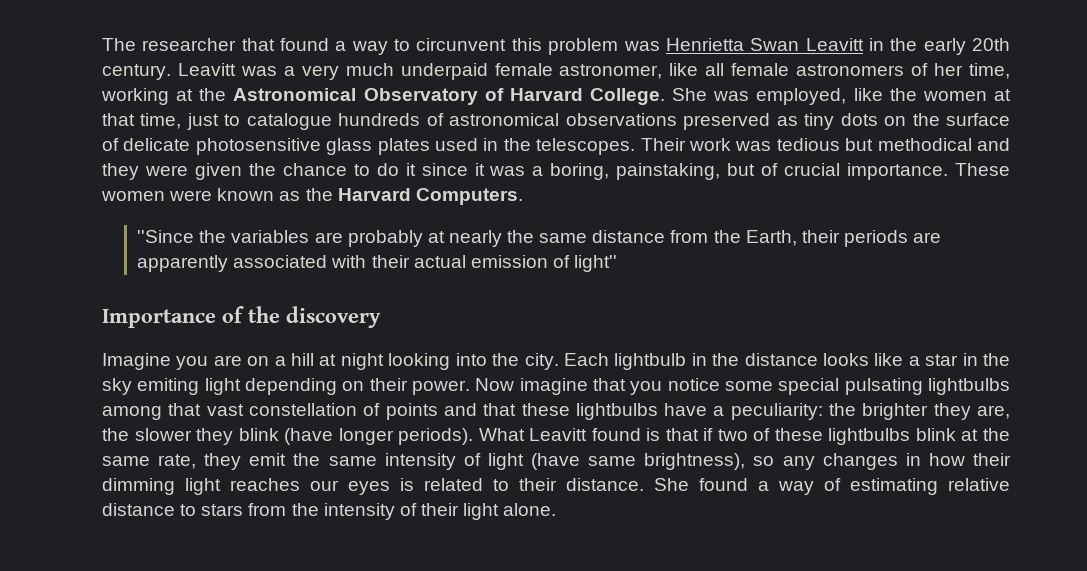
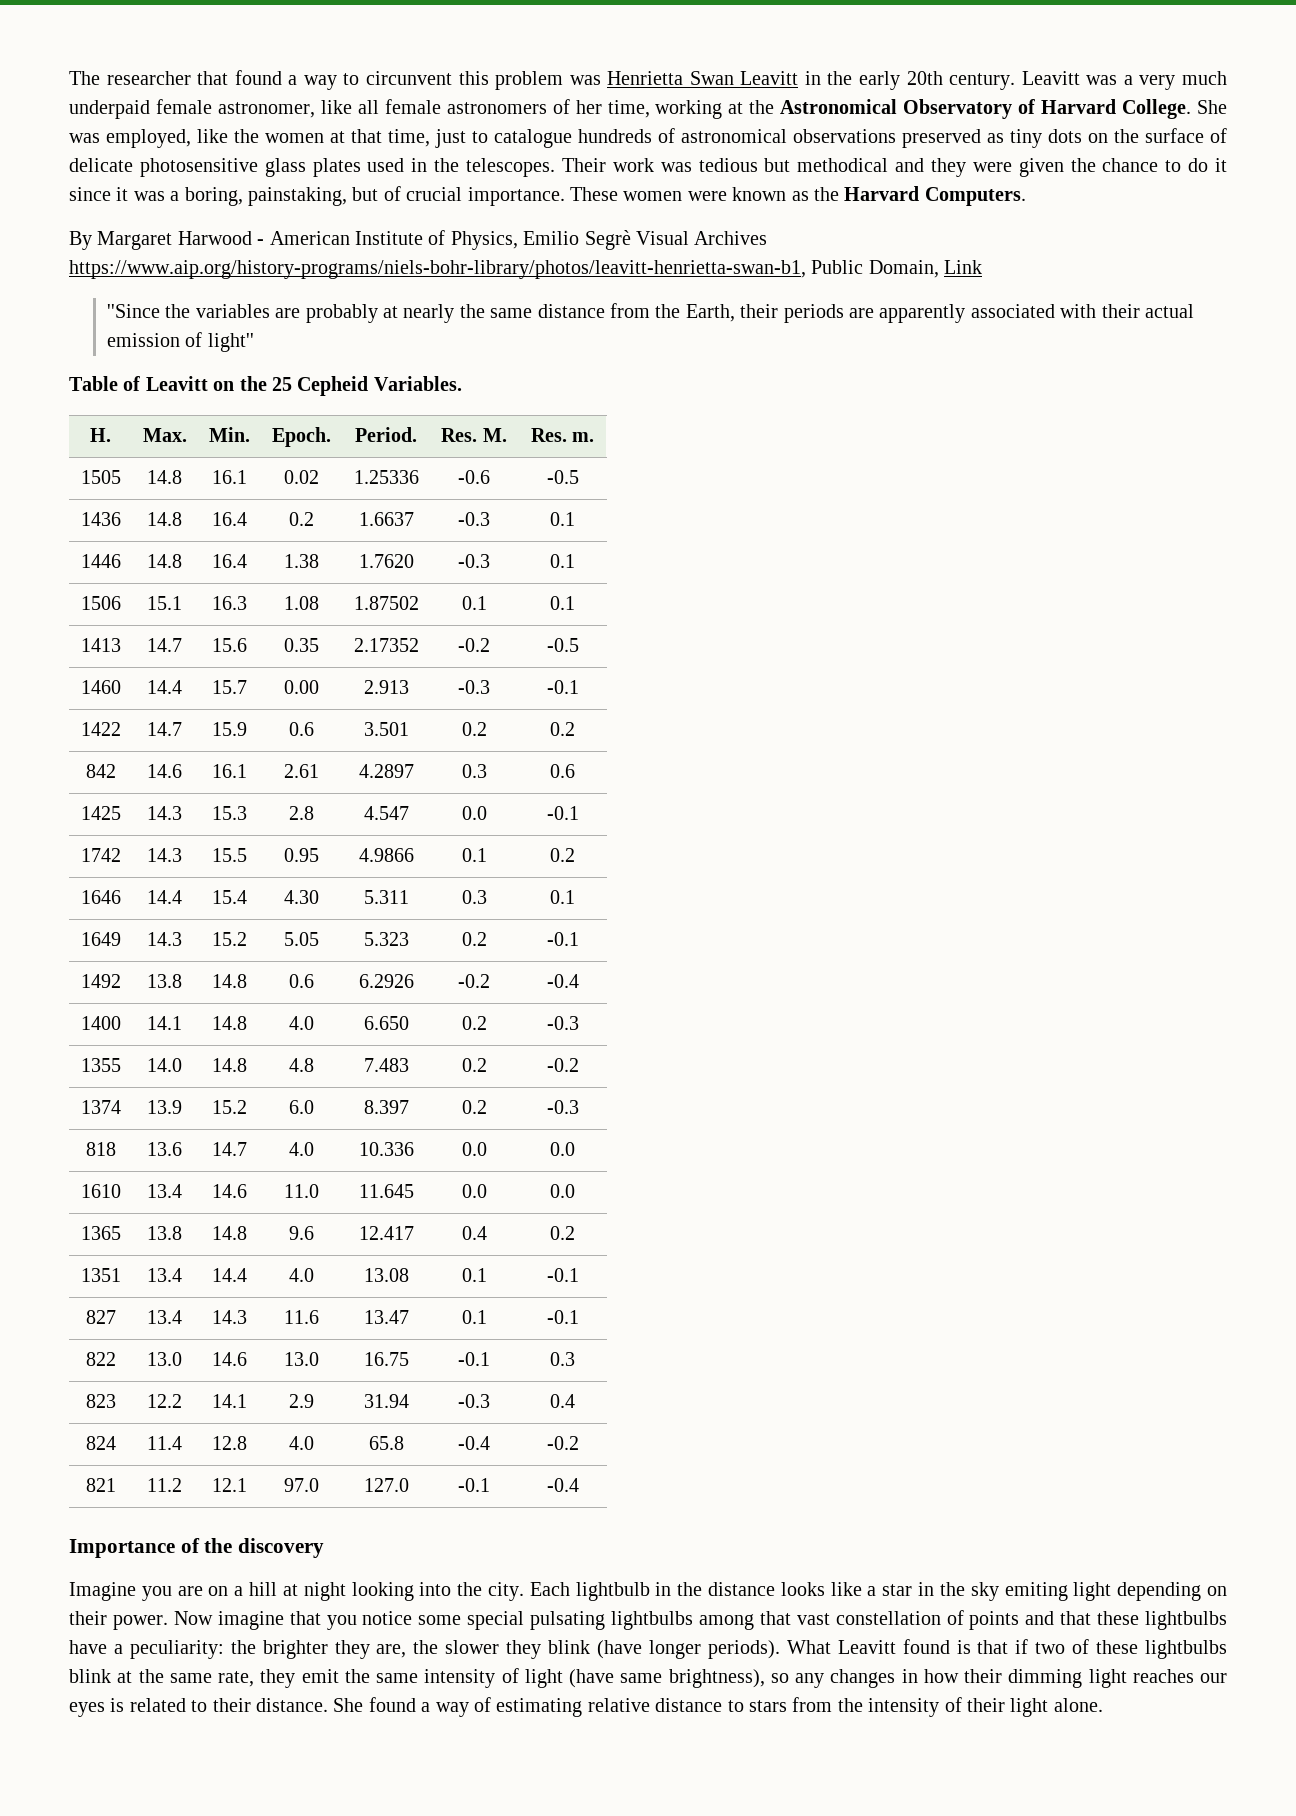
(523, 196) none -> [69,230,768,250] [69,260,983,279] // By Margaret Harwood - American Institute of Physics, Emilio Segrè Visual Archives https://www.aip.org/history-programs/niels-bohr-library/photos/leavitt-henrietta-swan-b1, Public Domain, Link
(618, 263) none -> [69,376,462,396] [90,428,111,442] [142,428,187,442] [208,427,250,442] [272,427,331,447] [355,427,417,442] [441,428,507,442] [530,428,595,442] [80,470,121,484] [147,470,182,484] [211,470,247,484] [284,470,319,484] [353,470,419,484] [458,470,490,484] [546,470,579,484] [80,512,121,526] [147,512,182,526] [211,512,247,526] [289,512,314,526] [358,512,414,526] [458,512,490,526] [550,512,575,526] [80,554,121,568] [147,554,182,568] [211,554,247,568] [284,554,319,568] [358,554,414,568] [458,554,490,568] [550,554,575,568] [80,596,121,610] [147,596,182,610] [211,596,247,610] [284,596,319,610] [353,596,419,610] [461,596,487,610] [550,596,575,610] [80,638,121,652] [147,638,182,652] [211,638,247,652] [284,638,319,652] [353,638,419,652] [458,638,490,652] [546,638,579,652] [80,680,121,694] [147,680,182,694] [211,680,247,694] [284,680,319,694] [363,680,409,694] [458,680,490,694] [546,680,579,694] [80,722,121,736] [147,722,182,736] [211,722,247,736] [289,722,314,736] [363,722,409,736] [461,722,487,736] [550,722,575,736] [85,764,116,778] [147,764,182,778] [211,764,247,778] [284,764,319,778] [358,764,414,778] [461,764,487,778] [550,764,575,778] [80,806,121,820] [147,806,182,820] [211,806,247,820] [289,806,314,820] [363,806,409,820] [461,806,487,820] [546,806,579,820] [80,848,121,862] [147,848,182,862] [211,848,247,862] [284,848,319,862] [358,848,414,862] [461,848,487,862] [550,848,575,862] [80,890,121,904] [147,890,182,904] [211,890,247,904] [284,890,319,904] [363,890,409,904] [461,890,487,904] [550,890,575,904] [80,932,121,946] [147,932,182,946] [211,932,247,946] [284,932,319,946] [363,932,409,946] [461,932,487,946] [546,932,579,946] [80,974,121,988] [147,974,182,988] [211,974,247,988] [289,974,314,988] [358,974,414,988] [458,974,490,988] [546,974,579,988] [80,1016,121,1030] [147,1016,182,1030] [211,1016,247,1030] [289,1016,314,1030] [363,1016,409,1030] [461,1016,487,1030] [546,1016,579,1030] [80,1058,121,1072] [147,1058,182,1072] [211,1058,247,1072] [289,1058,314,1072] [363,1058,409,1072] [461,1058,487,1072] [546,1058,579,1072] [80,1100,121,1114] [147,1100,182,1114] [211,1100,247,1114] [289,1100,314,1114] [363,1100,409,1114] [461,1100,487,1114] [546,1100,579,1114] [85,1142,116,1156] [147,1142,182,1156] [211,1142,247,1156] [289,1142,314,1156] [358,1142,414,1156] [461,1142,487,1156] [550,1142,575,1156] [80,1184,121,1198] [147,1184,182,1198] [211,1184,247,1198] [284,1184,319,1198] [358,1184,414,1198] [461,1184,487,1198] [550,1184,575,1198] [80,1226,121,1240] [147,1226,182,1240] [211,1226,247,1240] [289,1226,314,1240] [358,1226,414,1240] [461,1226,487,1240] [550,1226,575,1240] [80,1268,121,1282] [147,1268,182,1282] [211,1268,247,1282] [289,1268,314,1282] [363,1268,409,1282] [461,1268,487,1282] [546,1268,579,1282] [85,1310,116,1324] [147,1310,182,1324] [211,1310,247,1324] [284,1310,319,1324] [363,1310,409,1324] [461,1310,487,1324] [546,1310,579,1324] [85,1352,116,1366] [147,1352,182,1366] [211,1352,247,1366] [284,1352,319,1366] [363,1352,409,1366] [458,1352,490,1366] [550,1352,575,1366] [85,1394,116,1408] [147,1394,182,1408] [211,1394,247,1408] [289,1394,314,1408] [363,1394,409,1408] [458,1394,490,1408] [550,1394,575,1408] [85,1436,116,1450] [147,1436,182,1450] [211,1436,247,1450] [289,1436,314,1450] [368,1436,404,1450] [458,1436,490,1450] [546,1436,579,1450] [85,1478,116,1492] [147,1478,182,1492] [211,1478,247,1492] [284,1478,319,1492] [363,1478,409,1492] [458,1478,490,1492] [546,1478,579,1492] // Table of Leavitt on the 25 Cepheid Variables. // H. | Max. | Min. | Epoch. | Period. | Res. M. | Res. m. // 1505 | 14.8 | 16.1 | 0.02 | 1.25336 | -0.6 | -0.5 // 1436 | 14.8 | 16.4 | 0.2 | 1.6637 | -0.3 | 0.1 // 1446 | 14.8 | 16.4 | 1.38 | 1.7620 | -0.3 | 0.1 // 1506 | 15.1 | 16.3 | 1.08 | 1.87502 | 0.1 | 0.1 // 1413 | 14.7 | 15.6 | 0.35 | 2.17352 | -0.2 | -0.5 // 1460 | 14.4 | 15.7 | 0.00 | 2.913 | -0.3 | -0.1 // 1422 | 14.7 | 15.9 | 0.6 | 3.501 | 0.2 | 0.2 // 842 | 14.6 | 16.1 | 2.61 | 4.2897 | 0.3 | 0.6 // 1425 | 14.3 | 15.3 | 2.8 | 4.547 | 0.0 | -0.1 // 1742 | 14.3 | 15.5 | 0.95 | 4.9866 | 0.1 | 0.2 // 1646 | 14.4 | 15.4 | 4.30 | 5.311 | 0.3 | 0.1 // 1649 | 14.3 | 15.2 | 5.05 | 5.323 | 0.2 | -0.1 // 1492 | 13.8 | 14.8 | 0.6 | 6.2926 | -0.2 | -0.4 // 1400 | 14.1 | 14.8 | 4.0 | 6.650 | 0.2 | -0.3 // 1355 | 14.0 | 14.8 | 4.8 | 7.483 | 0.2 | -0.2 // 1374 | 13.9 | 15.2 | 6.0 | 8.397 | 0.2 | -0.3 // 818 | 13.6 | 14.7 | 4.0 | 10.336 | 0.0 | 0.0 // 1610 | 13.4 | 14.6 | 11.0 | 11.645 | 0.0 | 0.0 // 1365 | 13.8 | 14.8 | 9.6 | 12.417 | 0.4 | 0.2 // 1351 | 13.4 | 14.4 | 4.0 | 13.08 | 0.1 | -0.1 // 827 | 13.4 | 14.3 | 11.6 | 13.47 | 0.1 | -0.1 // 822 | 13.0 | 14.6 | 13.0 | 16.75 | -0.1 | 0.3 // 823 | 12.2 | 14.1 | 2.9 | 31.94 | -0.3 | 0.4 // 824 | 11.4 | 12.8 | 4.0 | 65.8 | -0.4 | -0.2 // 821 | 11.2 | 12.1 | 97.0 | 127.0 | -0.1 | -0.4

